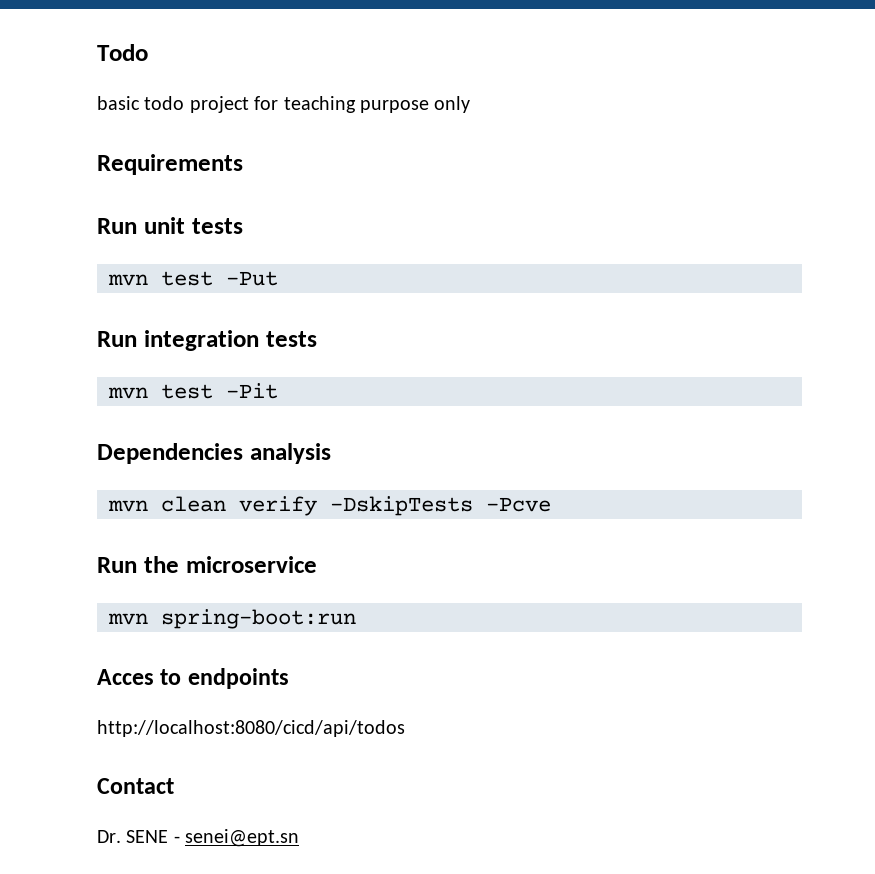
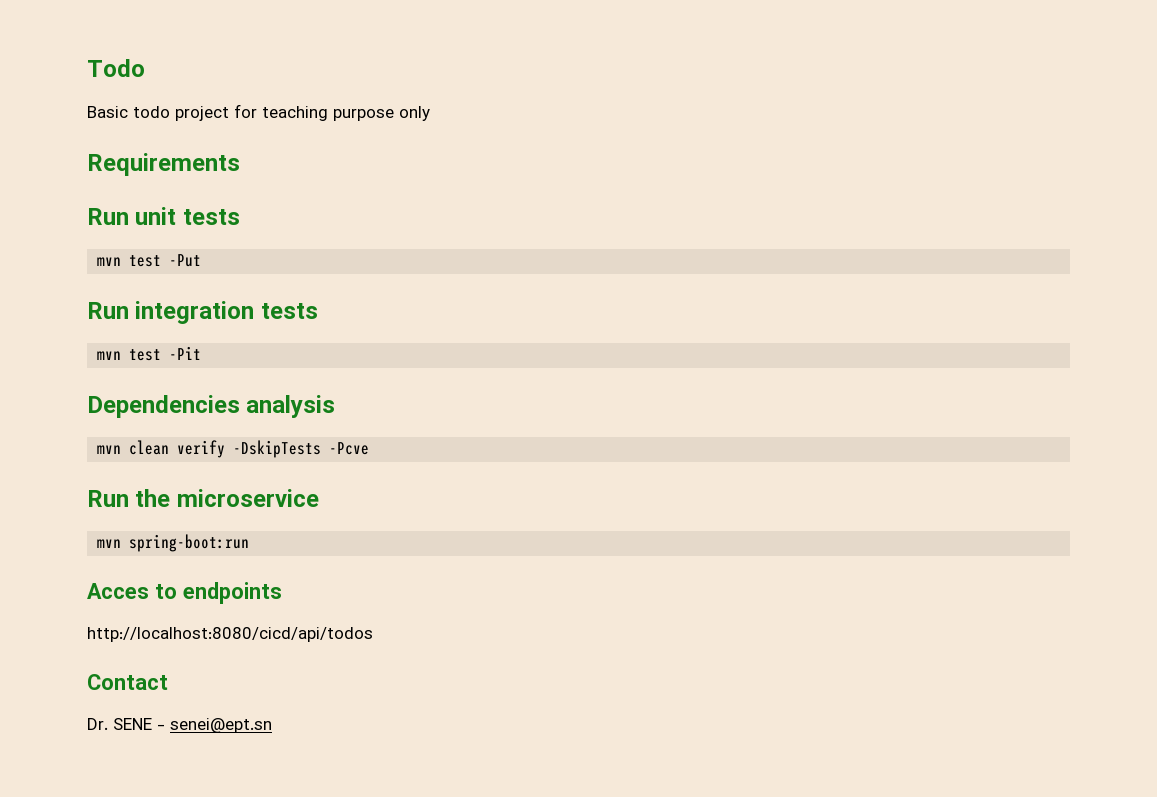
[97,96,140,110] basic -> [87,106,128,118] Basic

